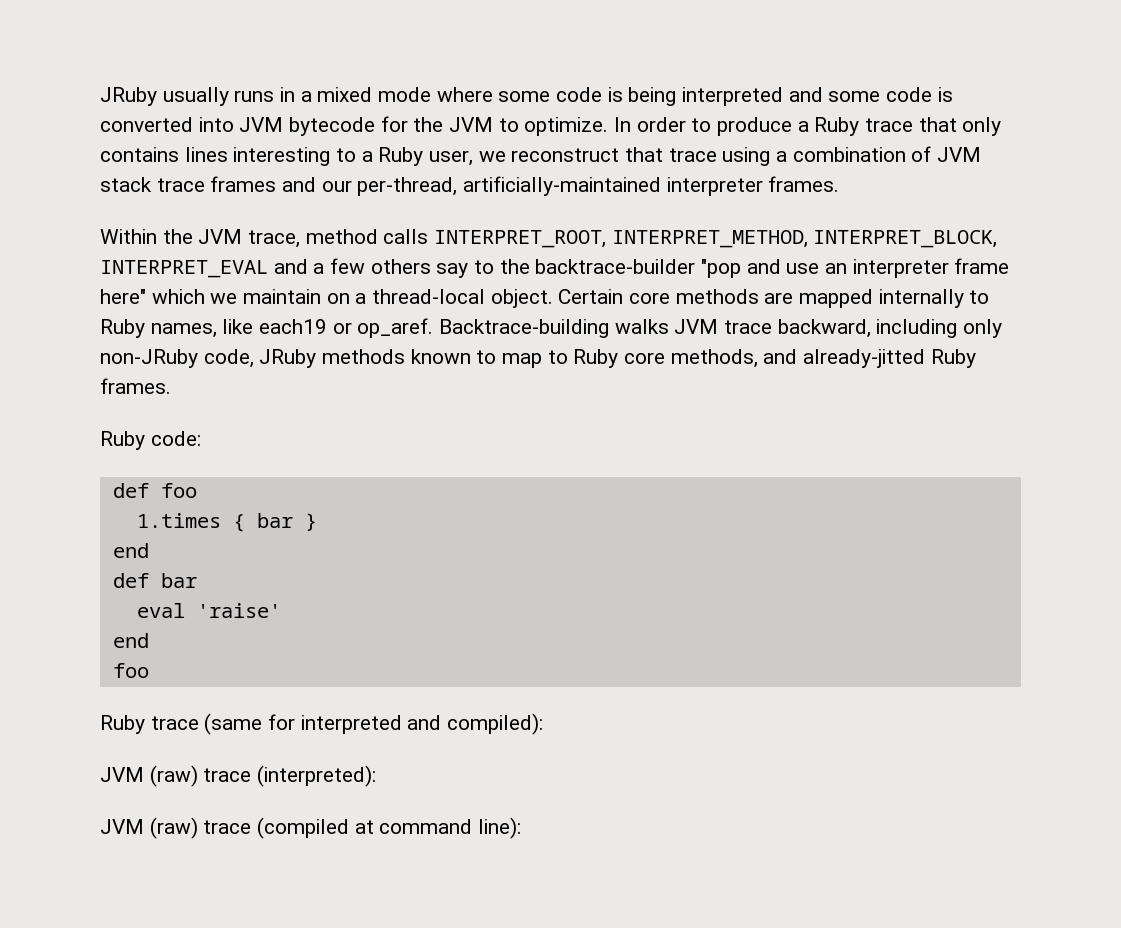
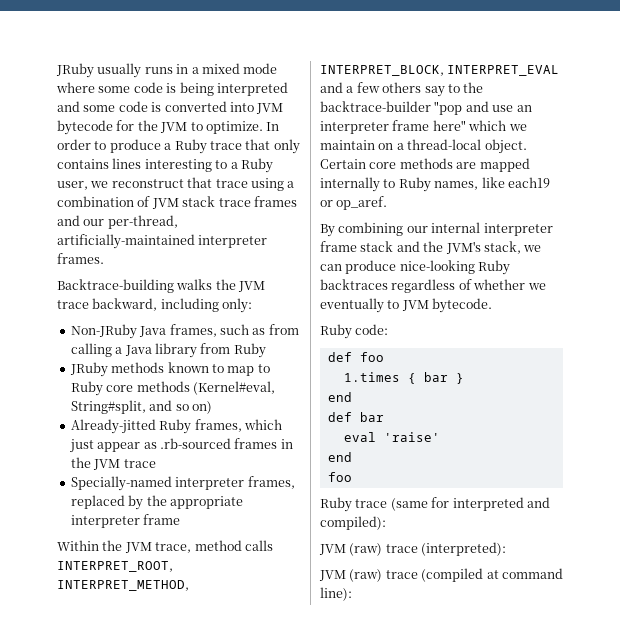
(840, 184) none -> [57,279,266,293] [57,298,253,313] [70,324,299,339] [70,343,266,358] [69,362,270,377] [70,381,275,396] [70,400,212,414] [70,419,282,434] [69,438,293,453] [70,457,156,470] [70,476,295,491] [70,495,243,510] [70,514,181,528] // Backtrace-building walks the JVM trace backward, including only: // Non-JRuby Java frames, such as from calling a Java library from Ruby // JRuby methods known to map to Ruby core methods (Kernel#eval, String#split, and so on) // Already-jitted Ruby frames, which just appear as .rb-sourced frames in the JVM trace // Specially-named interpreter frames, replaced by the appropriate interpreter frame
[439,319,1003,338] [100,349,976,368] [100,378,171,394] Backtrace-building walks JVM trace backward, including only non-JRuby code, JRuby methods known to map to Ruby core methods, and already-jitted Ruby frames. -> [320,222,553,237] [320,241,542,254] [320,260,511,275] [320,279,546,293] [320,298,493,313] // By combining our internal interpreter frame stack and the JVM's stack, we can produce nice-looking Ruby backtraces regardless of whether we eventually to JVM bytecode.

